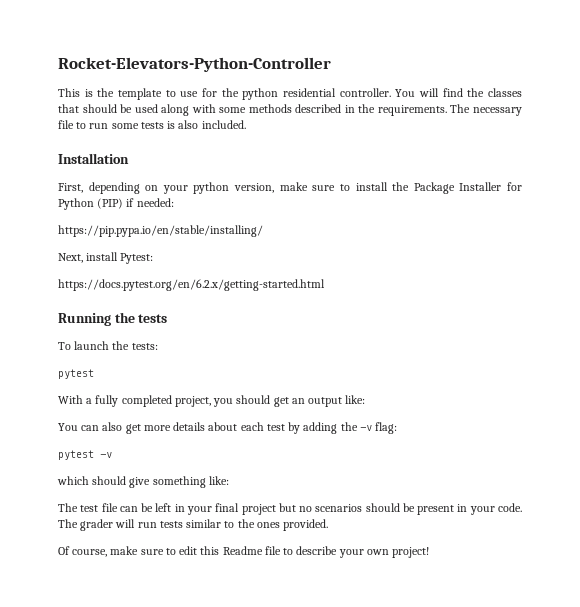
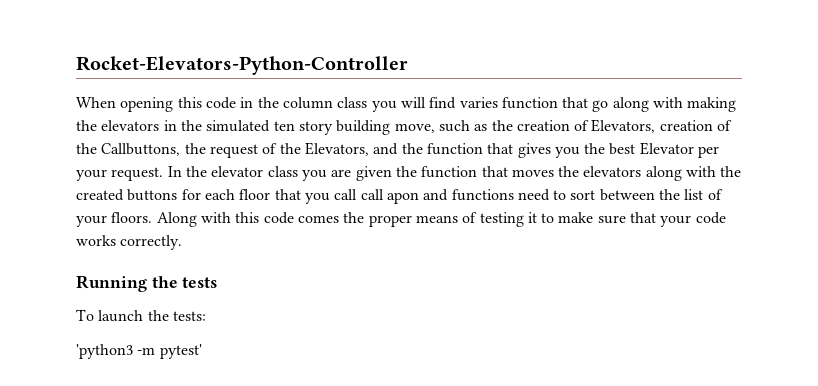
[58,88,523,100] [58,104,522,116] [58,120,246,129] [58,153,129,164] [58,182,523,194] [58,198,174,210] [58,225,263,237] [58,252,154,264] [58,279,325,291] This is the template to use for the python residential controller. You will find the classes that should be used along with some methods described in the requirements. The necessary file to run some tests is also included. // Installation // First, depending on your python version, make sure to install the Package Installer for Python (PIP) if needed: // https://pip.pypa.io/en/stable/installing/ // Next, install Pytest: // https://docs.pytest.org/en/6.2.x/getting-started.html -> [76,97,737,112] [76,119,733,135] [76,142,720,158] [76,166,742,181] [76,189,723,204] [76,212,726,227] [76,235,183,250] When opening this code in the column class you will find varies function that go along with making the elevators in the simulated ten story building move, such as the creation of Elevators, creation of the Callbuttons, the request of the Elevators, and the function that gives you the best Elevator per your request. In the elevator class you are given the function that moves the elevators along with the created buttons for each floor that you call call apon and functions need to sort between the list of your floors. Along with this code comes the proper means of testing it to make sure that your code works correctly.
[58,369,94,379] [58,395,366,407] [58,422,398,434] [58,450,112,460] [57,476,229,488] [58,503,522,515] [58,519,329,531] [58,546,430,558] pytest // With a fully completed project, you should get an output like: // You can also get more details about each test by adding the -v flag: // pytest -v // which should give something like: // The test file can be left in your final project but no scenarios should be present in your code. The grader will run tests similar to the ones provided. // Of course, make sure to edit this Readme file to describe your own project! -> [76,344,202,359] 'python3 -m pytest'

